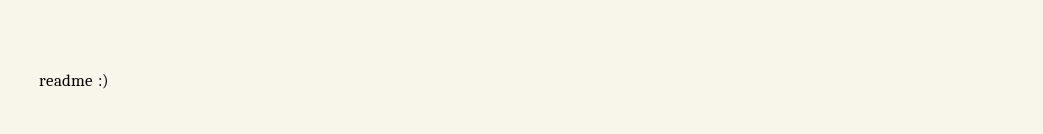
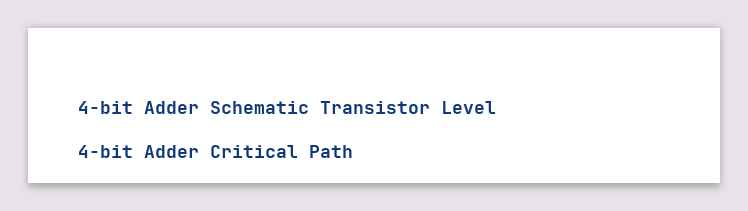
[39,73,109,89] readme :) -> [78,101,496,114] [78,145,353,158] 4-bit Adder Schematic Transistor Level // 4-bit Adder Critical Path

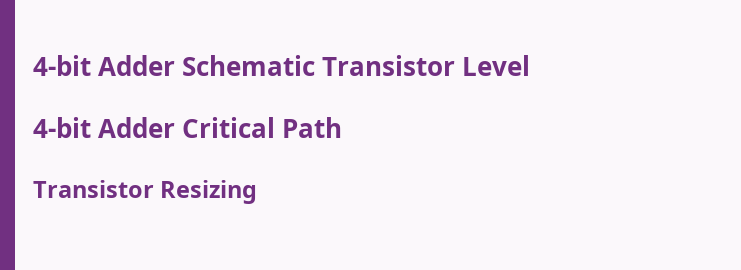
(353, 151) none -> [33,180,258,204] // Transistor Resizing

